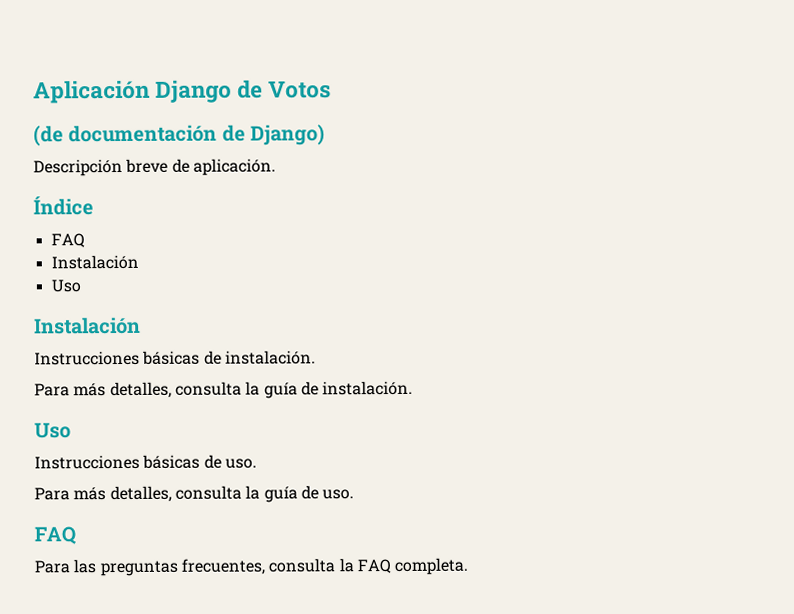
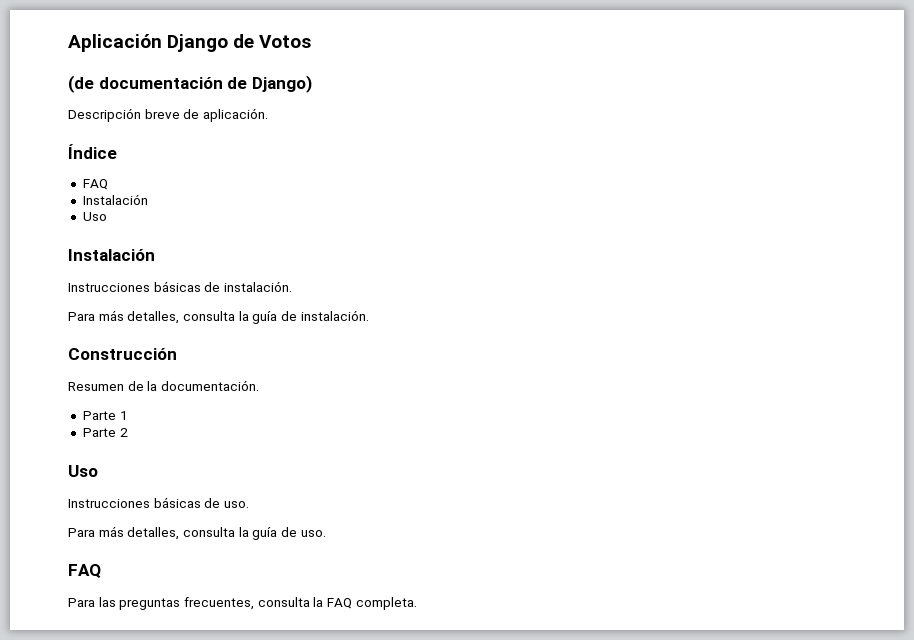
(414, 388) none -> [68,348,177,360] [68,380,259,391] [82,411,128,420] [82,428,128,437] // Construcción // Resumen de la documentación. // Parte 1 // Parte 2

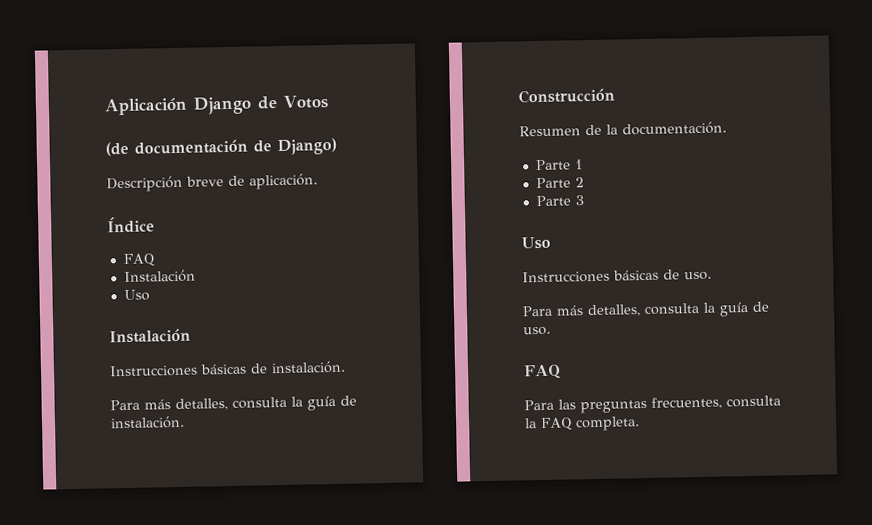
(128, 432) none -> [535,195,584,207] // Parte 3

